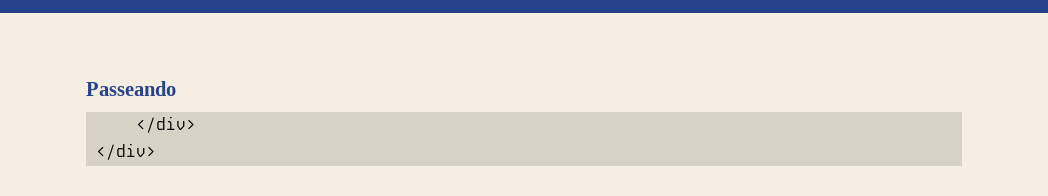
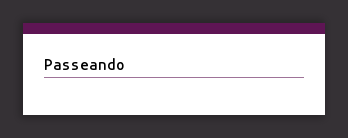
[136,116,197,133] [96,143,157,160] // </div> // </div> -> (125, 64) none

